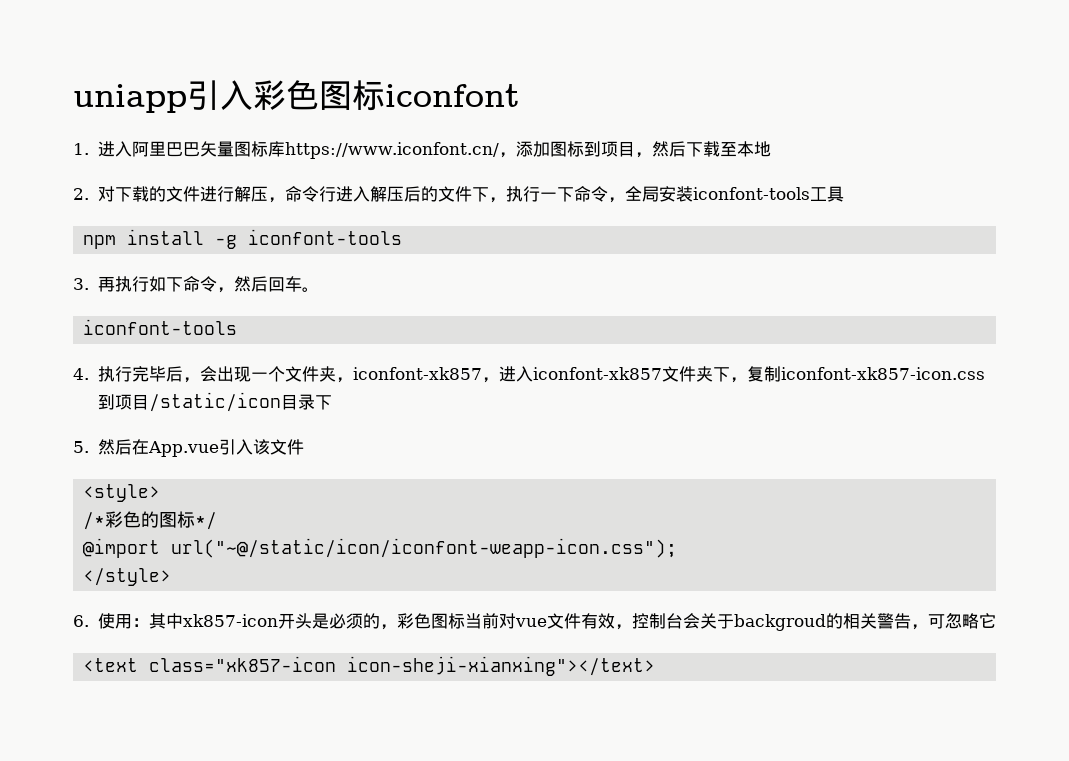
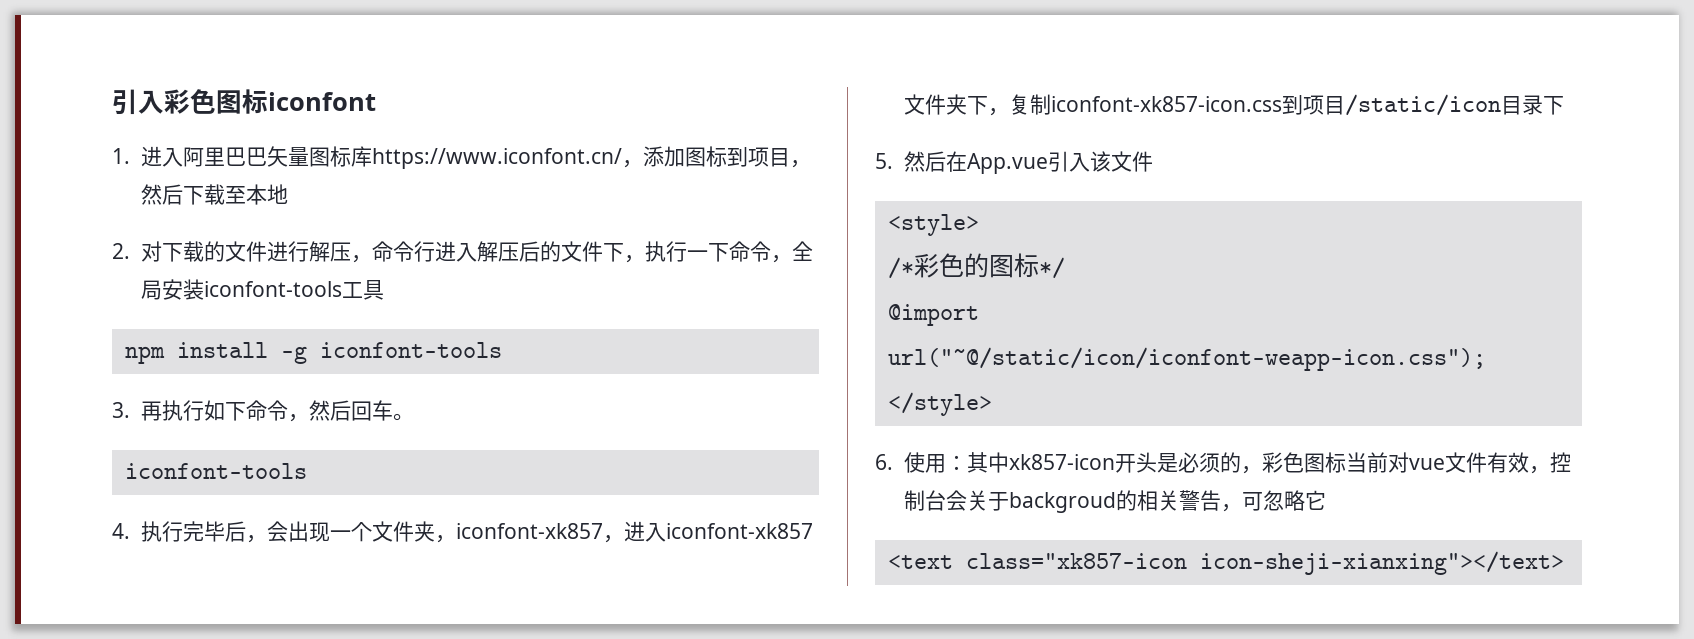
[73,84,187,113] uniapp -> (112, 102) none

